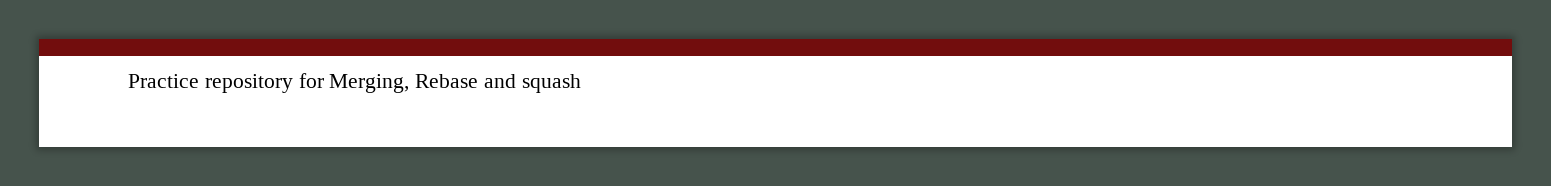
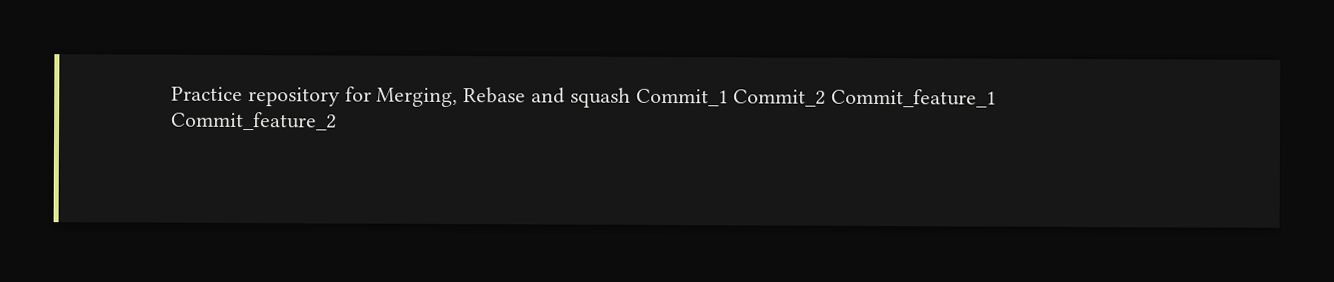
(581, 83) none -> [635,88,998,108] [171,111,337,131] Commit_1 Commit_2 Commit_feature_1 Commit_feature_2

